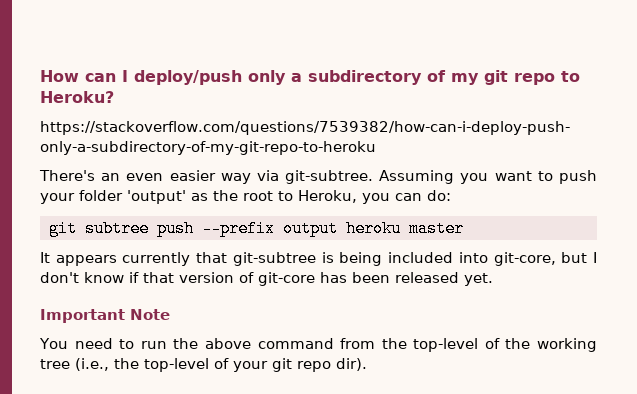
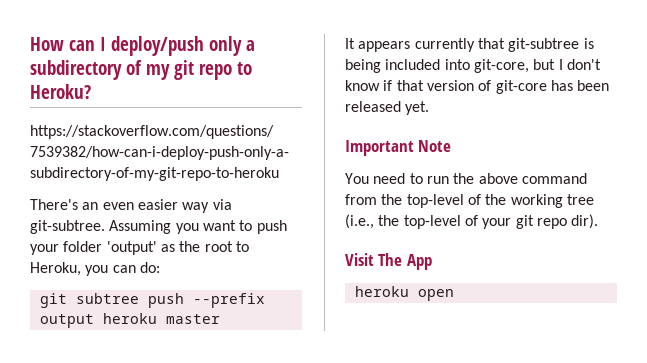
(367, 364) none -> [345,253,432,270] [354,286,454,301] // Visit The App // heroku open

